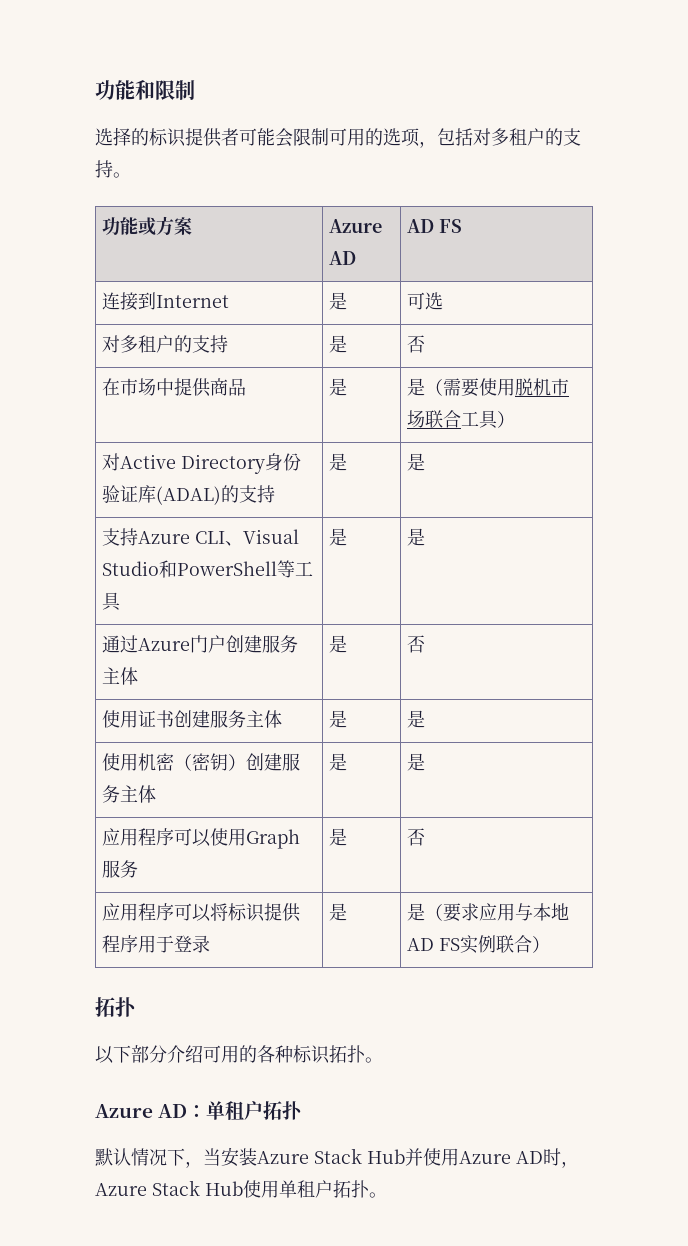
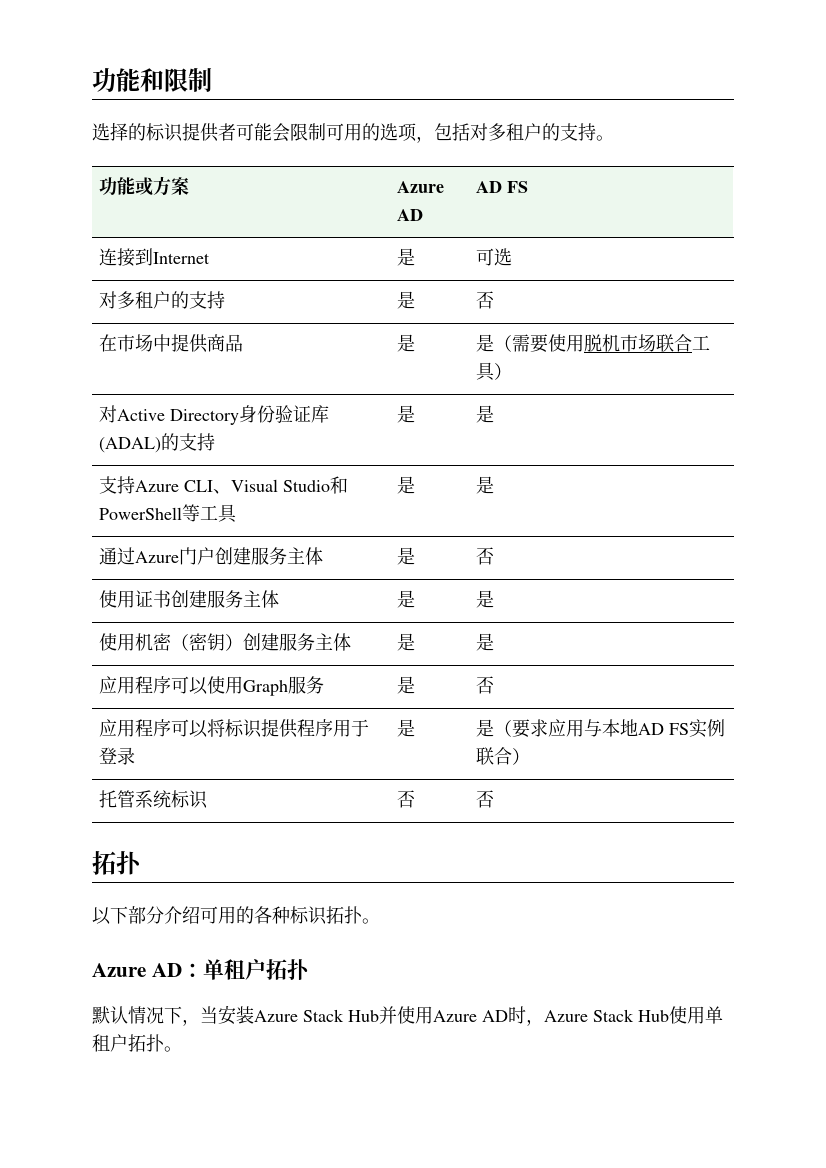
(551, 944) none -> [99,790,209,809] [397,790,416,808] [476,790,495,808] // 托管系统标识 | 否 | 否

